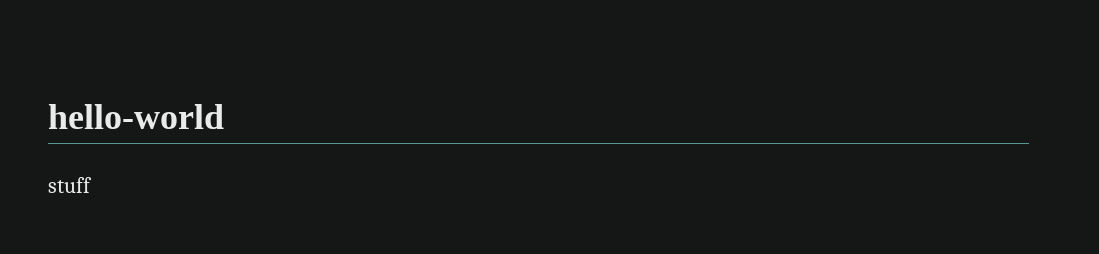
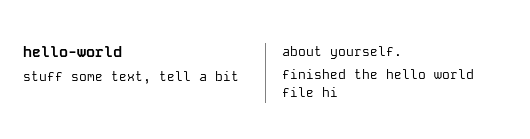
(92, 185) none -> [71,71,239,84] [282,46,402,59] [282,69,474,79] [282,87,338,97] some text, tell a bit about yourself. // finished the hello world file hi

